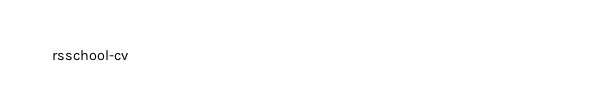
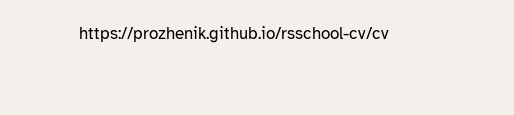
[52,50,129,61] rsschool-cv -> [79,26,389,43] https://prozhenik.github.io/rsschool-cv/cv

